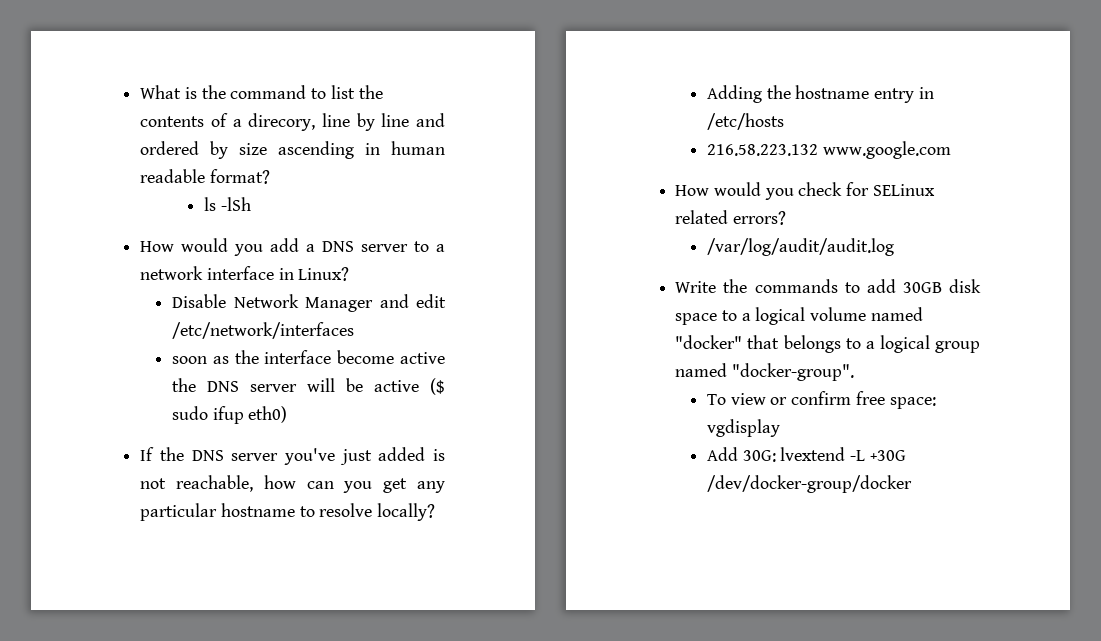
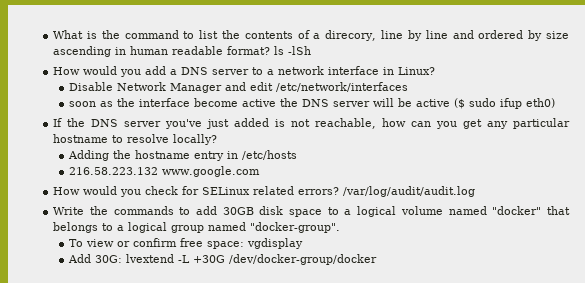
(270, 176) // -> (271, 50) none
(786, 218) // -> (340, 191) none

